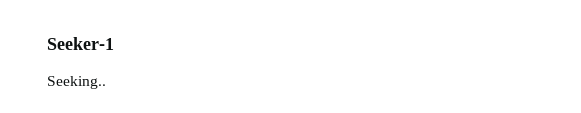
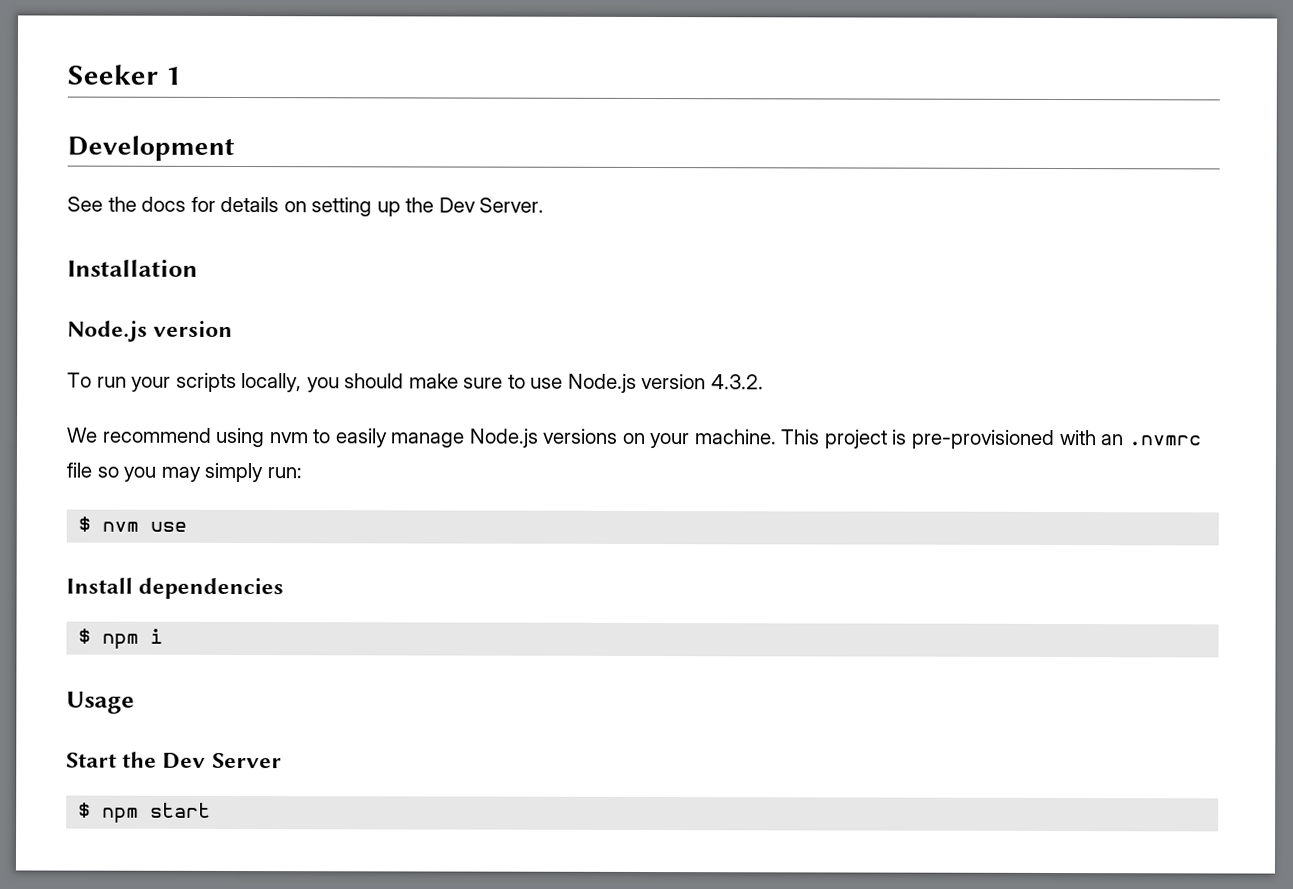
[47,37,114,50] [47,76,106,89] Seeker-1 // Seeking.. -> [67,64,181,85] [67,135,235,161] [67,196,545,217] [67,259,198,277] [67,320,234,342] [67,372,764,393] [67,427,1202,449] [66,462,302,483] [78,516,188,532] [66,577,285,600] [78,628,164,649] [66,691,135,714] [66,751,282,769] [78,802,212,823] Seeker 1 // Development // See the docs for details on setting up the Dev Server. // Installation // Node.js version // To run your scripts locally, you should make sure to use Node.js version 4.3.2. // We recommend using nvm to easily manage Node.js versions on your machine. This project is pre-provisioned with an .nvmrc file so you may simply run: // $ nvm use // Install dependencies // $ npm i // Usage // Start the Dev Server // $ npm start

